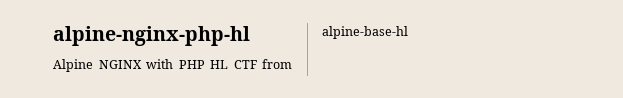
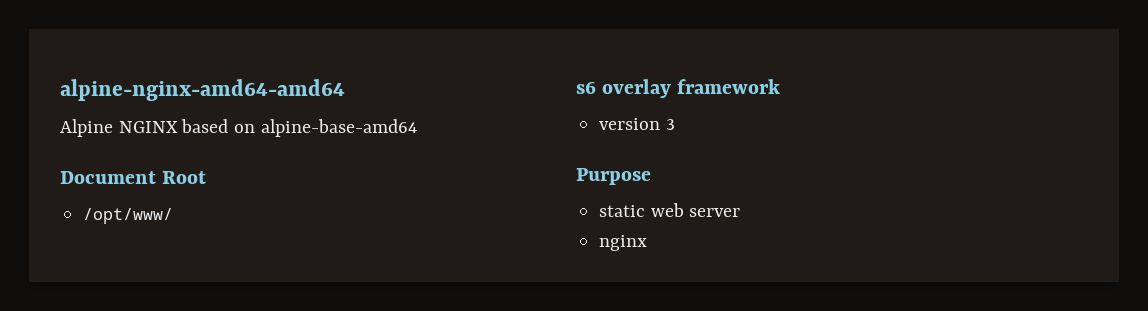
[53,26,250,46] alpine-nginx-php-hl -> [60,79,345,101] alpine-nginx-amd64-amd64
[146,59,292,69] [322,26,408,39] with PHP HL CTF from alpine-base-hl -> [181,119,417,137] [60,171,207,184] [83,208,174,224] [576,79,781,98] [599,118,675,130] [576,168,651,185] [599,203,741,217] [599,235,648,251] based on alpine-base-amd64 // Document Root // /opt/www/ // s6 overlay framework // version 3 // Purpose // static web server // nginx

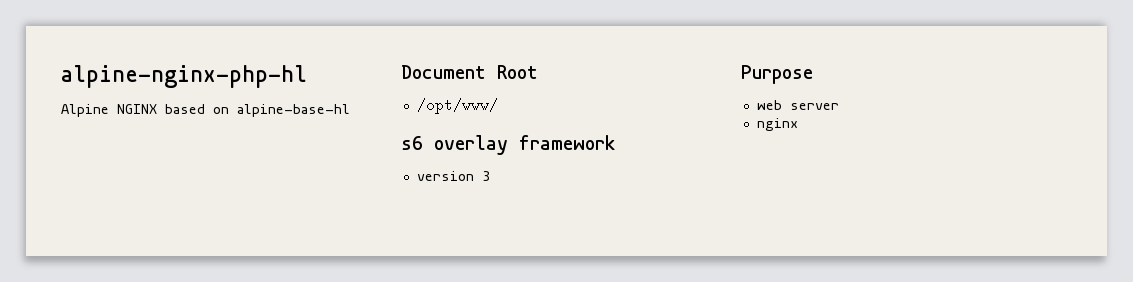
[60,79,345,101] alpine-nginx-amd64-amd64 -> [61,65,307,88] alpine-nginx-php-hl
[260,119,417,137] alpine-base-amd64 -> [237,104,350,117] alpine-base-hl
[599,205,646,217] static -> (813, 74) none

